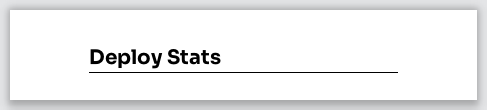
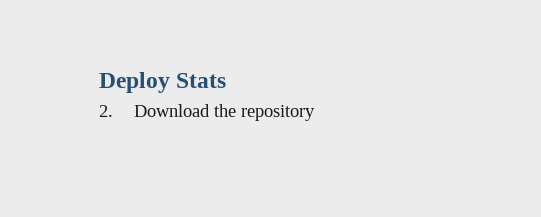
(222, 56) none -> [99,104,316,121] // 2. Download the repository

